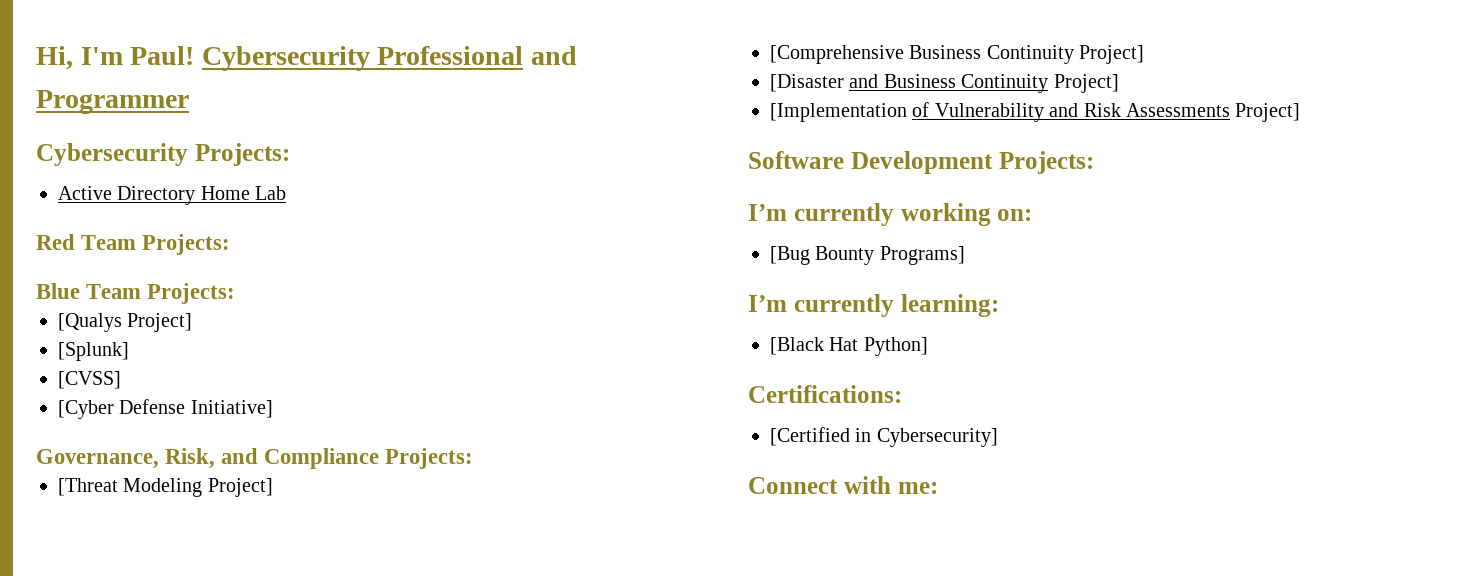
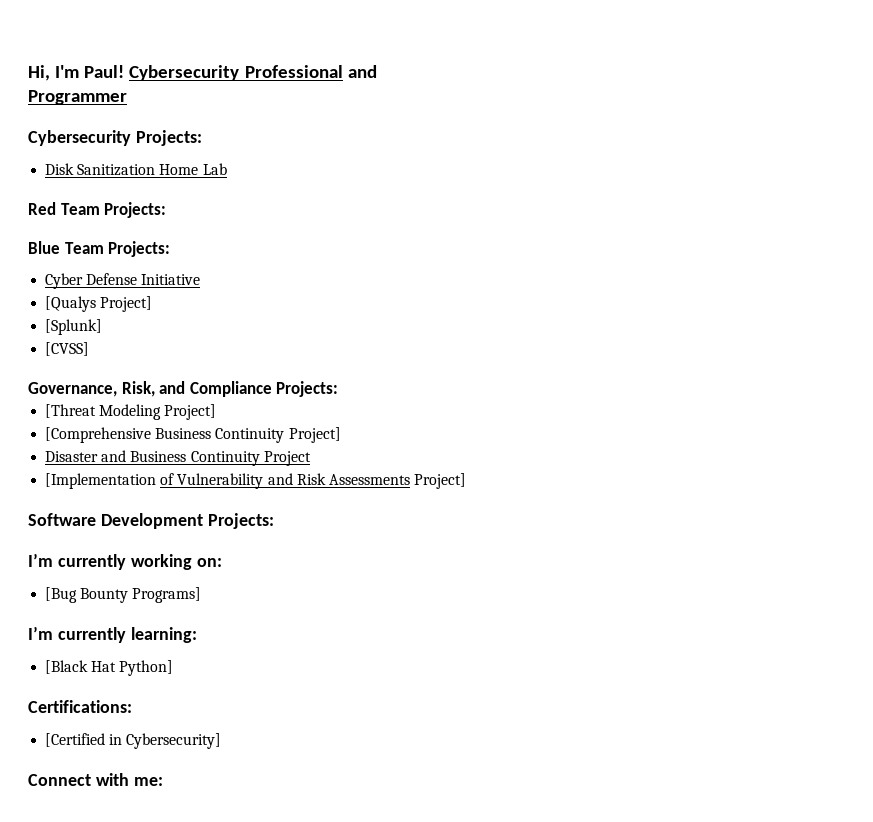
[58,186,196,205] Active Directory -> [45,163,156,176] Disk Sanitization
(236, 293) none -> [45,273,201,289] // Cyber Defense Initiative
[58,399,273,419] // [Cyber Defense Initiative] -> (90, 349) none
[770,74,844,92] [Disaster -> [45,451,99,462] Disaster
[1053,74,1119,93] Project] -> [263,451,311,466] Project

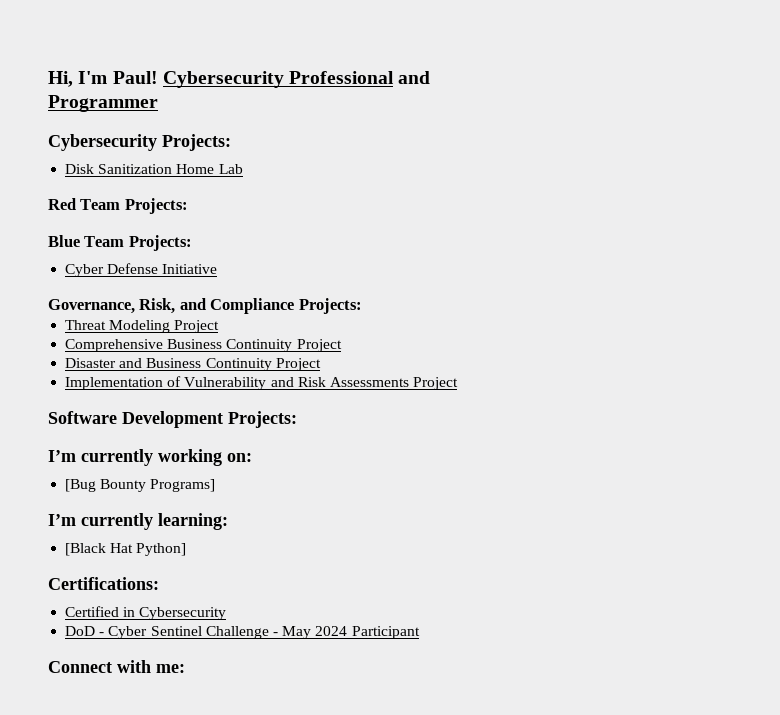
[45,296,153,312] [45,319,103,335] [45,342,90,356] // [Qualys Project] // [Splunk] // [CVSS] -> (218, 269) none
[45,404,217,420] [45,427,341,443] [Threat Modeling Project] // [Comprehensive Business Continuity Project] -> [65,320,220,333] [65,339,342,352] Threat Modeling Project // Comprehensive Business Continuity Project
[45,473,157,489] [Implementation -> [65,377,164,390] Implementation
[414,473,467,489] Project] -> [413,377,459,390] Project
[45,733,222,749] [Certified in Cybersecurity] -> [65,606,227,620] [65,626,420,639] Certified in Cybersecurity // DoD - Cyber Sentinel Challenge - May 2024 Participant

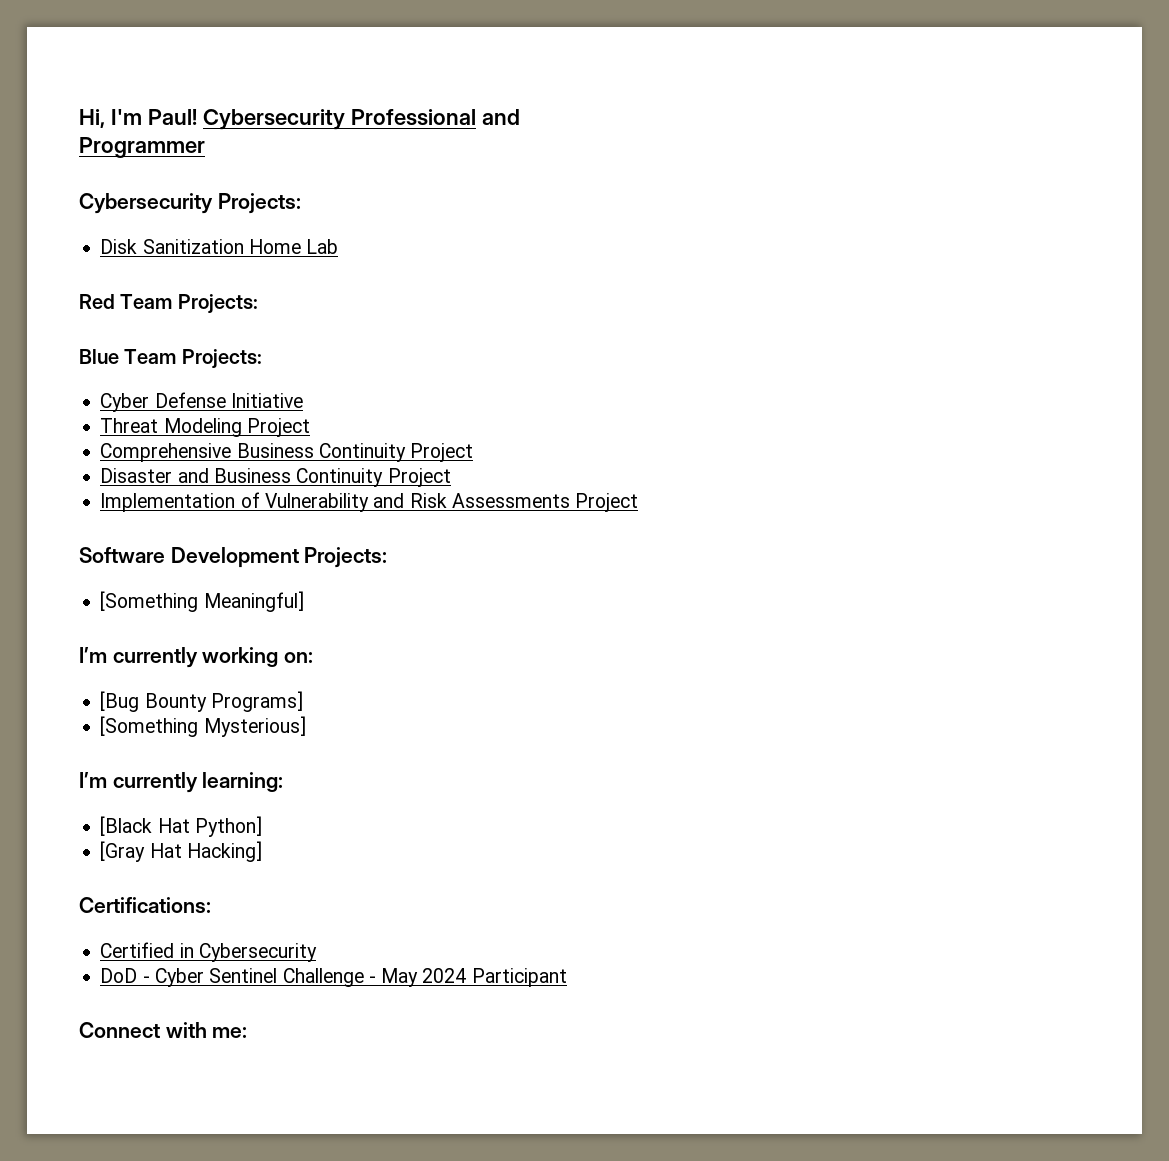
[48,298,362,314] // Governance, Risk, and Compliance Projects: -> (303, 400) none
(297, 419) none -> [100,591,304,612] // [Something Meaningful]
(216, 485) none -> [100,716,306,737] // [Something Mysterious]
(187, 549) none -> [100,841,262,862] // [Gray Hat Hacking]

